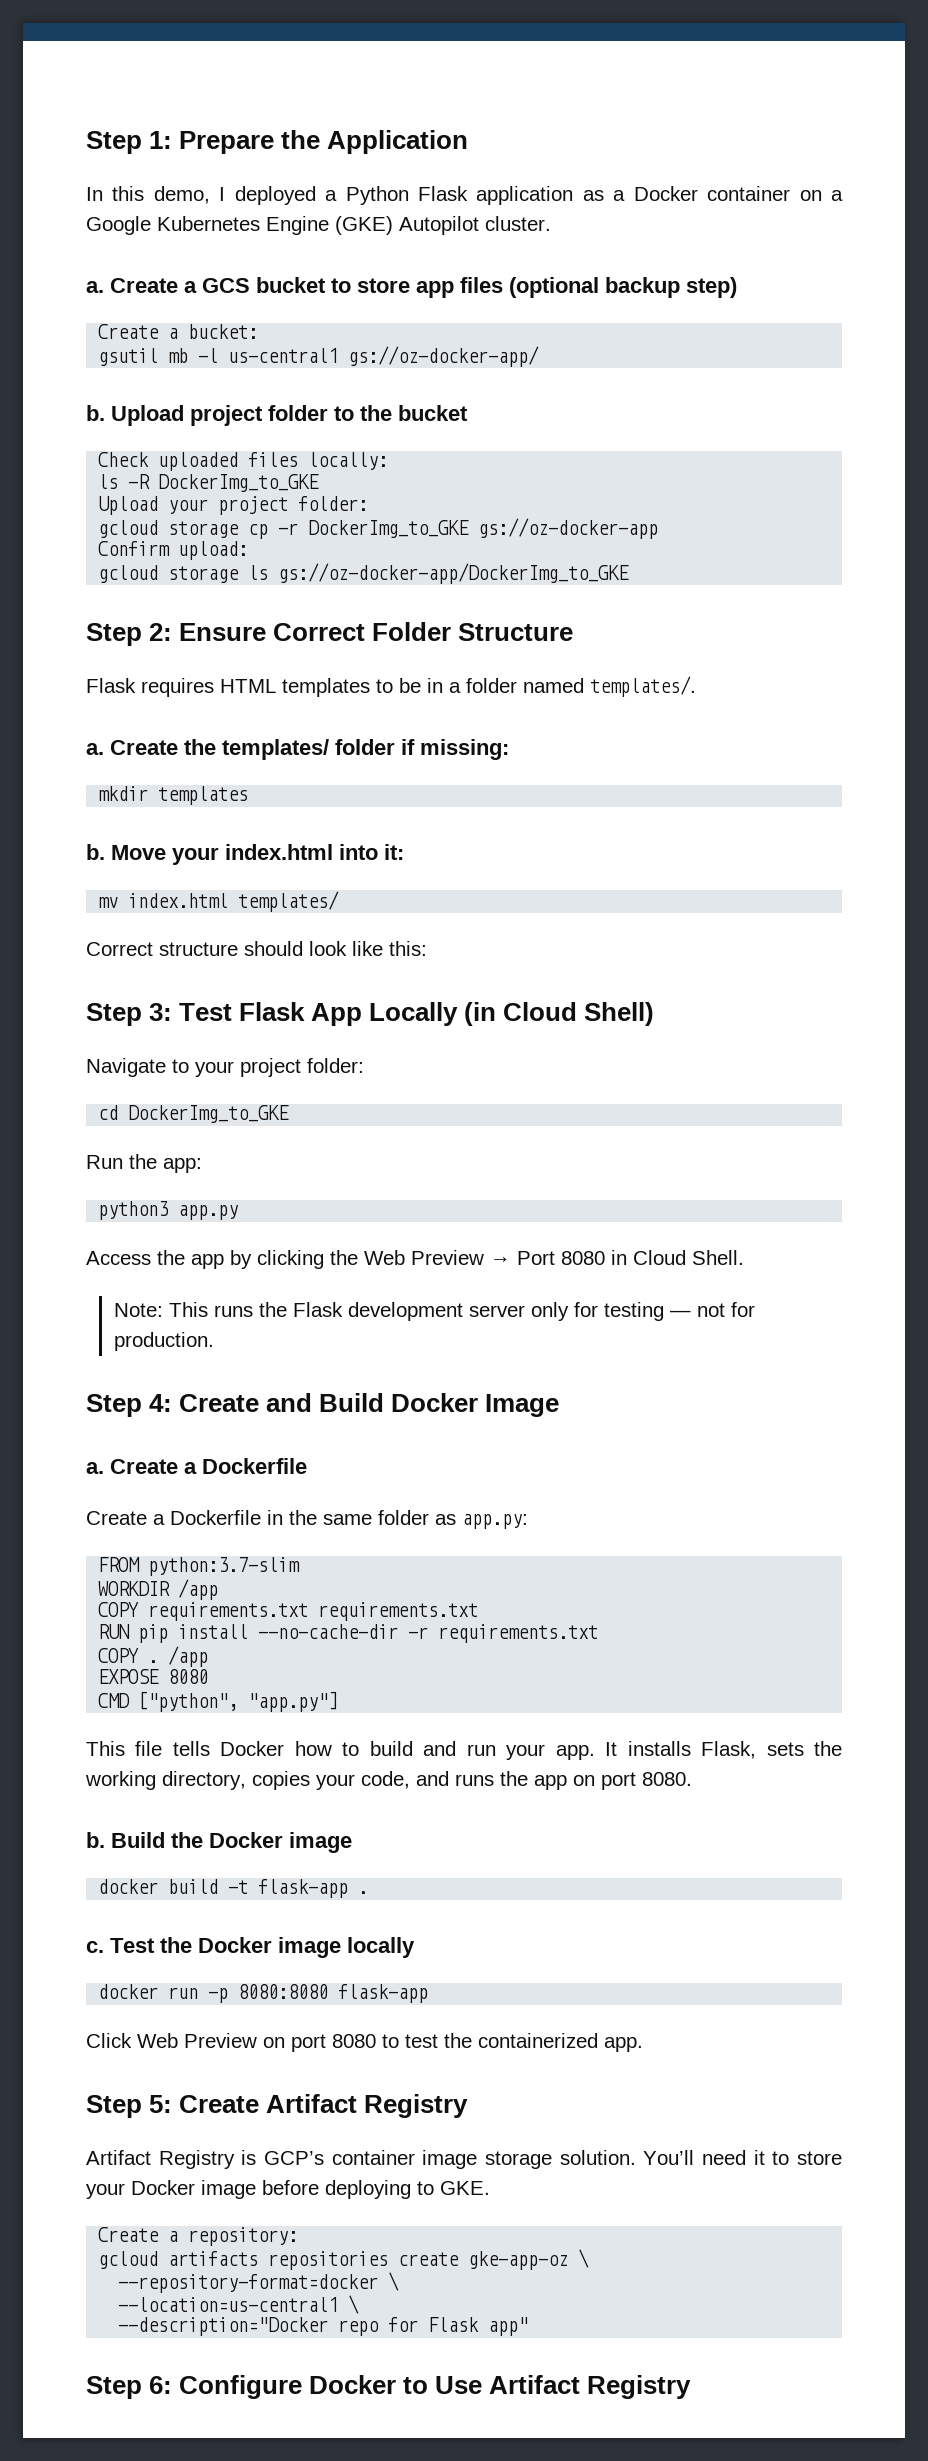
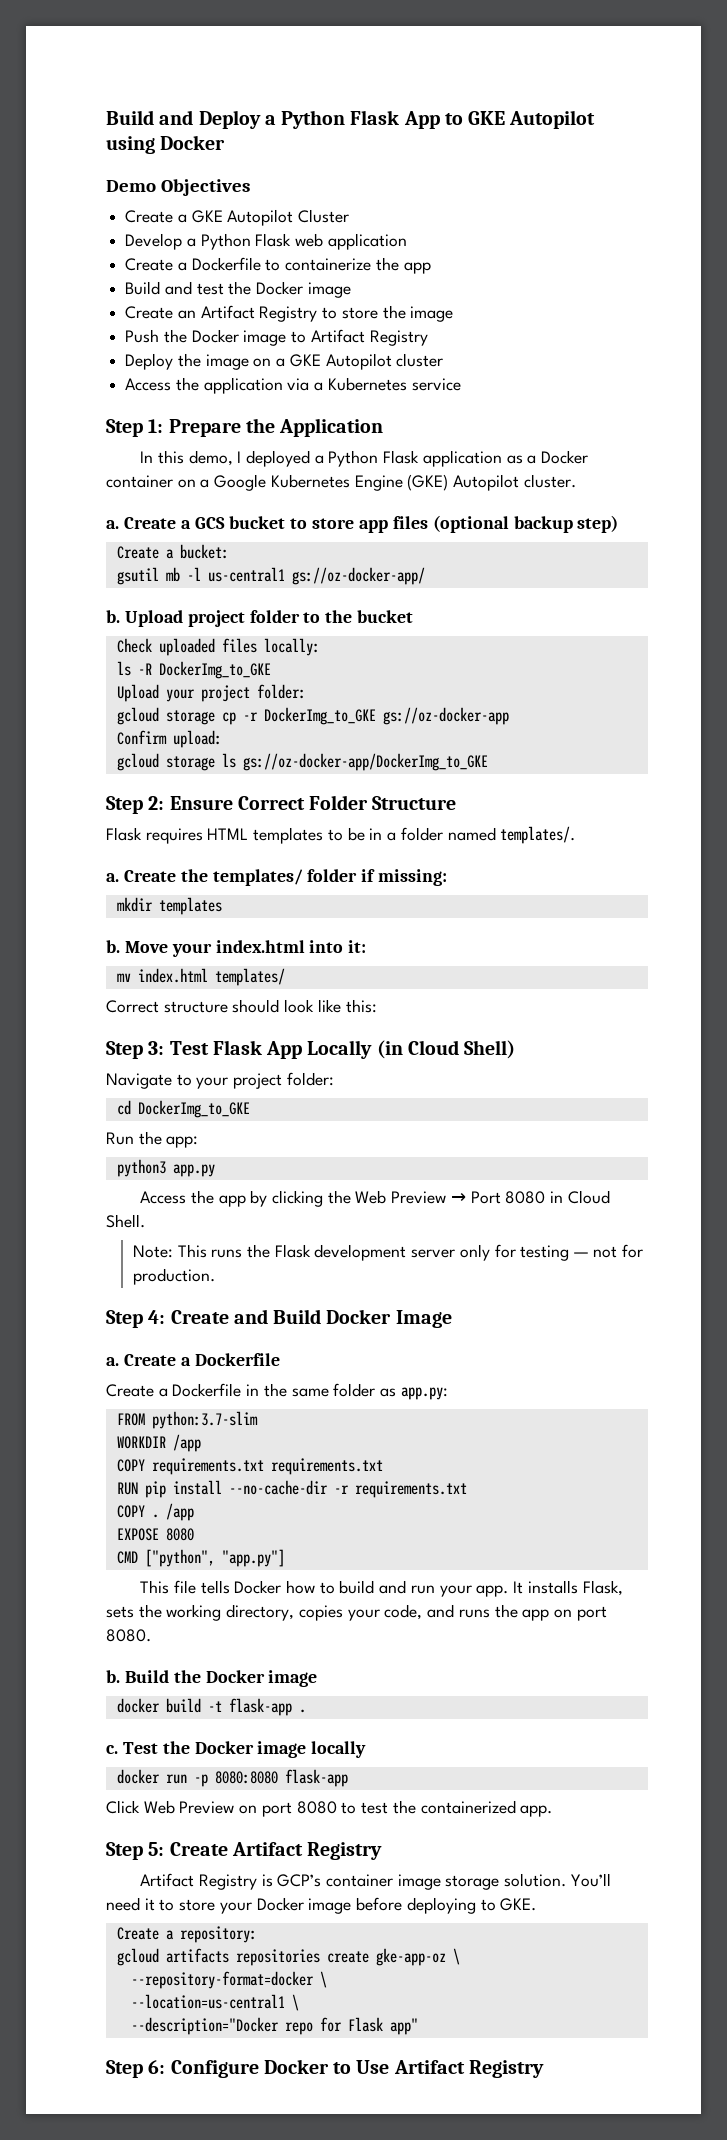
(86, 142) none -> [106,110,596,129] [106,135,226,154] [106,179,250,196] [125,209,350,226] [125,233,407,250] [125,257,431,274] [125,281,351,298] [125,305,454,322] [125,329,428,346] [125,353,444,370] [125,377,461,394] Build and Deploy a Python Flask App to GKE Autopilot using Docker // Demo Objectives // Create a GKE Autopilot Cluster // Develop a Python Flask web application // Create a Dockerfile to containerize the app // Build and test the Docker image // Create an Artifact Registry to store the image // Push the Docker image to Artifact Registry // Deploy the image on a GKE Autopilot cluster // Access the application via a Kubernetes service //

